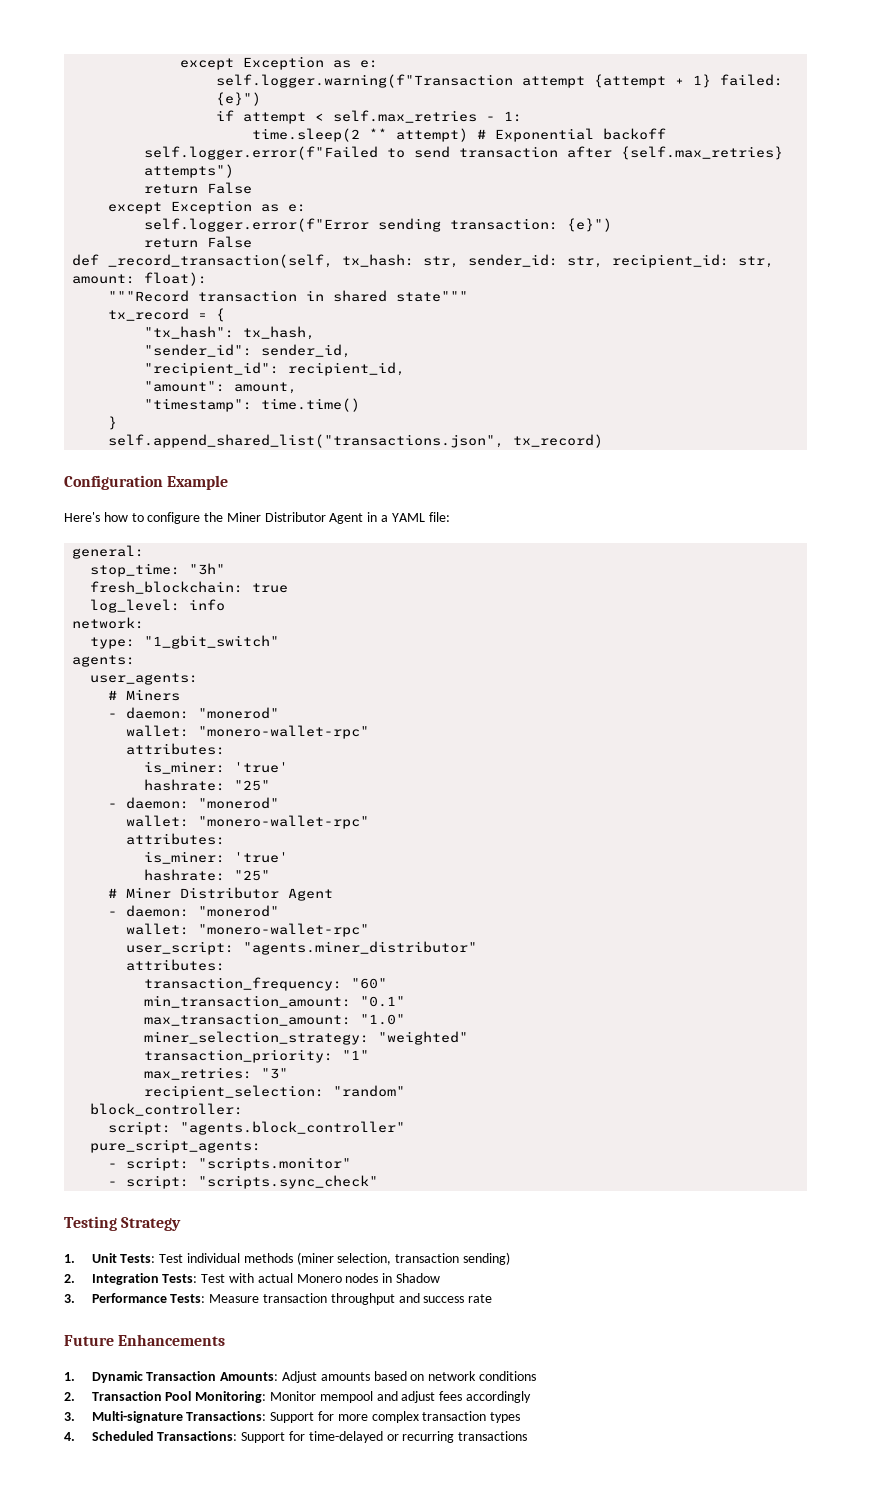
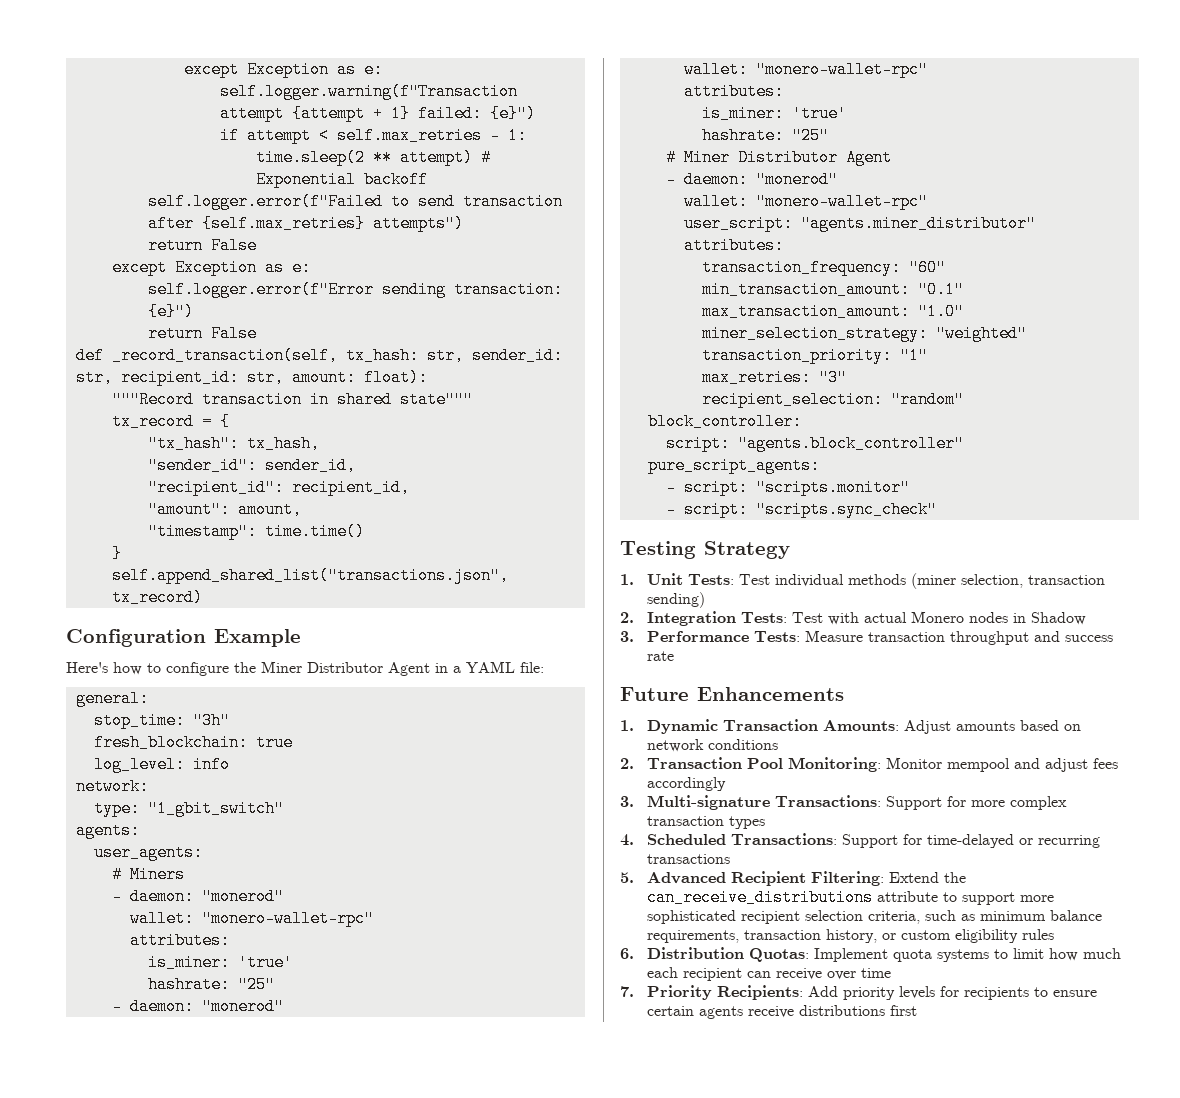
(528, 1436) none -> [620,871,966,886] [646,889,1054,906] [646,910,1102,924] [646,929,1054,943] [620,947,1121,962] [646,967,891,981] [620,985,1097,1000] [646,1005,917,1019] // 5. Advanced Recipient Filtering: Extend the can_receive_distributions attribute to support more sophisticated recipient selection criteria, such as minimum balance requirements, transaction history, or custom eligibility rules // 6. Distribution Quotas: Implement quota systems to limit how much each recipient can receive over time // 7. Priority Recipients: Add priority levels for recipients to ensure certain agents receive distributions first

